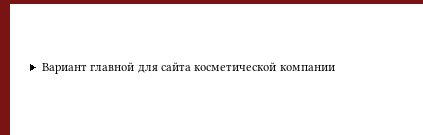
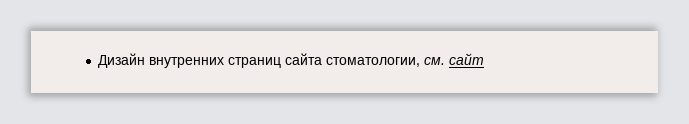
[41,62,335,74] Вариант главной для сайта косметической компании -> [98,53,485,68] Дизайн внутренних страниц сайта стоматологии, см. сайт

